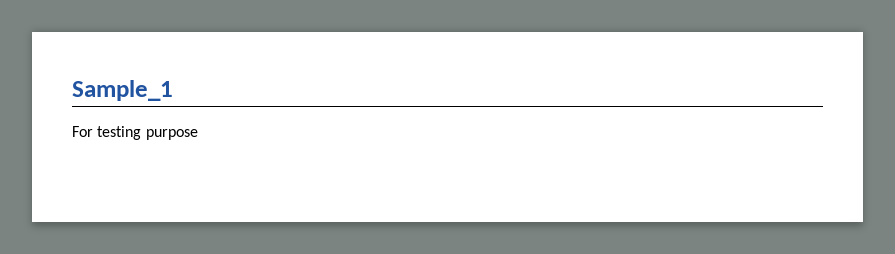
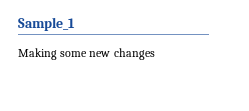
[72,126,198,140] For testing purpose -> [18,48,155,60] Making some new changes

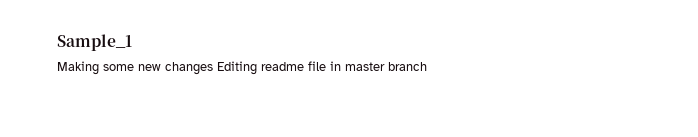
(155, 54) none -> [217,61,427,75] Editing readme file in master branch

